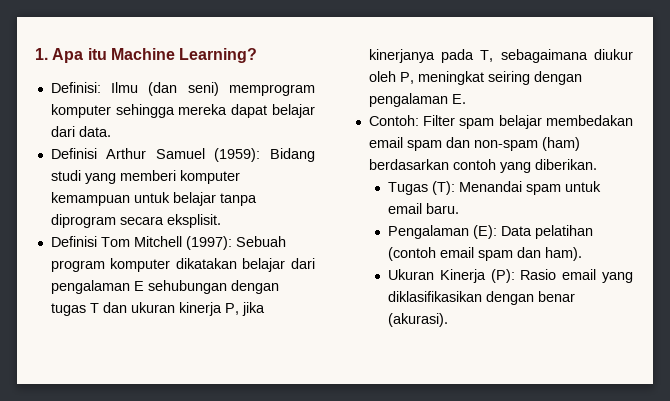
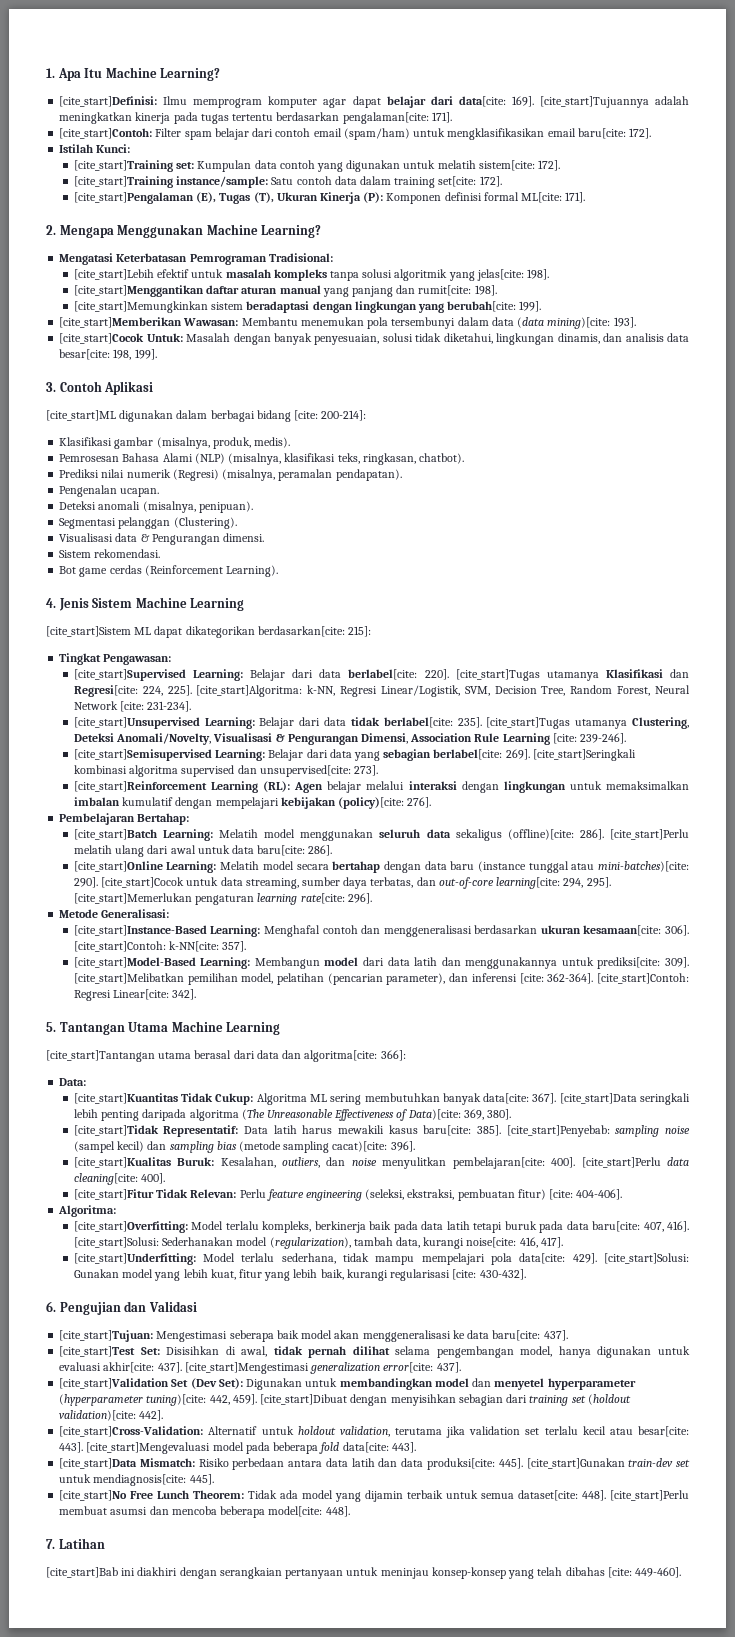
[87,48,258,63] [50,82,315,96] [50,104,315,118] [50,126,111,137] [50,148,315,162] [50,170,240,184] [50,192,257,206] [50,214,221,228] [50,236,286,250] [50,258,315,272] [50,280,279,294] [50,302,265,316] [368,49,633,63] [368,71,582,85] [368,93,466,107] [368,115,633,129] [368,137,580,151] [368,159,597,173] [388,181,602,195] [388,203,460,214] [388,225,594,239] [388,247,583,261] [388,269,633,283] [388,291,576,305] [388,313,449,327] itu Machine Learning? // Definisi: Ilmu (dan seni) memprogram komputer sehingga mereka dapat belajar dari data. // Definisi Arthur Samuel (1959): Bidang studi yang memberi komputer kemampuan untuk belajar tanpa diprogram secara eksplisit. // Definisi Tom Mitchell (1997): Sebuah program komputer dikatakan belajar dari pengalaman E sehubungan dengan tugas T dan ukuran kinerja P, jika kinerjanya pada T, sebagaimana diukur oleh P, meningkat seiring dengan pengalaman E. // Contoh: Filter spam belajar membedakan email spam dan non-spam (ham) berdasarkan contoh yang diberikan. // Tugas (T): Menandai spam untuk email baru. // Pengalaman (E): Data pelatihan (contoh email spam dan ham). // Ukuran Kinerja (P): Rasio email yang diklasifikasikan dengan benar (akurasi). -> [84,67,221,81] [59,96,689,108] [59,112,452,124] [59,128,652,140] [59,144,131,153] [73,160,561,172] [73,176,502,188] [73,192,586,204] [46,224,322,238] [59,253,333,265] [73,269,550,281] [73,285,497,297] [73,301,542,313] [59,317,636,329] [59,333,689,345] [59,349,157,360] [46,381,154,395] [46,410,367,422] [59,437,291,449] [59,453,465,465] [59,469,402,481] [59,485,160,497] [59,501,253,513] [59,517,237,529] [59,533,265,545] [59,549,161,558] [59,565,279,577] [46,597,245,611] [46,626,372,638] [59,653,172,665] [73,669,689,681] [73,685,690,697] [73,701,192,712] [73,717,690,729] [73,733,627,745] [73,749,636,761] [73,765,378,777] [73,781,689,793] [73,797,432,809] [59,813,190,825] [73,829,689,841] [73,845,333,857] [73,861,689,873] [73,877,611,889] [73,893,372,905] [59,909,170,918] [73,925,689,937] [73,941,247,952] [73,957,689,969] [73,973,689,985] [73,989,197,1001] [46,1021,281,1035] [46,1050,406,1062] [59,1078,87,1086] [73,1093,691,1105] [73,1109,512,1121] [73,1125,690,1137] [73,1141,415,1153] [73,1157,689,1169] [73,1173,166,1185] [73,1189,623,1201] [58,1205,117,1217] [73,1221,689,1233] [73,1237,563,1249] [73,1253,690,1265] [73,1269,526,1281] [46,1301,197,1315] [59,1330,568,1342] [59,1346,690,1358] [59,1362,461,1374] [59,1378,636,1390] [59,1394,631,1406] [59,1410,164,1421] [59,1426,689,1438] [59,1442,416,1454] [59,1458,690,1470] [59,1474,214,1486] [59,1490,689,1502] [59,1506,350,1518] [46,1538,105,1549] [46,1567,682,1579] Itu Machine Learning? // [cite_start]Definisi: Ilmu memprogram komputer agar dapat belajar dari data[cite: 169]. [cite_start]Tujuannya adalah meningkatkan kinerja pada tugas tertentu berdasarkan pengalaman[cite: 171]. // [cite_start]Contoh: Filter spam belajar dari contoh email (spam/ham) untuk mengklasifikasikan email baru[cite: 172]. // Istilah Kunci: // [cite_start]Training set: Kumpulan data contoh yang digunakan untuk melatih sistem[cite: 172]. // [cite_start]Training instance/sample: Satu contoh data dalam training set[cite: 172]. // [cite_start]Pengalaman (E), Tugas (T), Ukuran Kinerja (P): Komponen definisi formal ML[cite: 171]. // 2. Mengapa Menggunakan Machine Learning? // Mengatasi Keterbatasan Pemrograman Tradisional: // [cite_start]Lebih efektif untuk masalah kompleks tanpa solusi algoritmik yang jelas[cite: 198]. // [cite_start]Menggantikan daftar aturan manual yang panjang dan rumit[cite: 198]. // [cite_start]Memungkinkan sistem beradaptasi dengan lingkungan yang berubah[cite: 199]. // [cite_start]Memberikan Wawasan: Membantu menemukan pola tersembunyi dalam data (data mining)[cite: 193]. // [cite_start]Cocok Untuk: Masalah dengan banyak penyesuaian, solusi tidak diketahui, lingkungan dinamis, dan analisis data besar[cite: 198, 199]. // 3. Contoh Aplikasi // [cite_start]ML digunakan dalam berbagai bidang [cite: 200-214]: // Klasifikasi gambar (misalnya, produk, medis). // Pemrosesan Bahasa Alami (NLP) (misalnya, klasifikasi teks, ringkasan, chatbot). // Prediksi nilai numerik (Regresi) (misalnya, peramalan pendapatan). // Pengenalan ucapan. // Deteksi anomali (misalnya, penipuan). // Segmentasi pelanggan (Clustering). // Visualisasi data & Pengurangan dimensi. // Sistem rekomendasi. // Bot game cerdas (Reinforcement Learning). // 4. Jenis Sistem Machine Learning // [cite_start]Sistem ML dapat dikategorikan berdasarkan[cite: 215]: // Tingkat Pengawasan: // [cite_start]Supervised Learning: Belajar dari data berlabel[cite: 220]. [cite_start]Tugas utamanya Klasifikasi dan Regresi[cite: 224, 225]. [cite_start]Algoritma: k-NN, Regresi Linear/Logistik, SVM, Decision Tree, Random Forest, Neural Network [cite: 231-234]. // [cite_start]Unsupervised Learning: Belajar dari data tidak berlabel[cite: 235]. [cite_start]Tugas utamanya Clustering, Deteksi Anomali/Novelty, Visualisasi & Pengurangan Dimensi, Association Rule Learning [cite: 239-246]. // [cite_start]Semisupervised Learning: Belajar dari data yang sebagian berlabel[cite: 269]. [cite_start]Seringkali kombinasi algoritma supervised dan unsupervised[cite: 273]. // [cite_start]Reinforcement Learning (RL): Agen belajar melalui interaksi dengan lingkungan untuk memaksimalkan imbalan kumulatif dengan mempelajari kebijakan (policy)[cite: 276]. // Pembelajaran Bertahap: // [cite_start]Batch Learning: Melatih model menggunakan seluruh data sekaligus (offline)[cite: 286]. [cite_start]Perlu melatih ulang dari awal untuk data baru[cite: 286]. // [cite_start]Online Learning: Melatih model secara bertahap dengan data baru (instance tunggal atau mini-batches)[cite: 290]. [cite_start]Cocok untuk data streaming, sumber daya terbatas, dan out-of-core learning[cite: 294, 295]. [cite_start]Memerlukan pengaturan learning rate[cite: 296]. // Metode Generalisasi: // [cite_start]Instance-Based Learning: Menghafal contoh dan menggeneralisasi berdasarkan ukuran kesamaan[cite: 306]. [cite_start]Contoh: k-NN[cite: 357]. // [cite_start]Model-Based Learning: Membangun model dari data latih dan menggunakannya untuk prediksi[cite: 309]. [cite_start]Melibatkan pemilihan model, pelatihan (pencarian parameter), dan inferensi [cite: 362-364]. [cite_start]Contoh: Regresi Linear[cite: 342]. // 5. Tantangan Utama Machine Learning // [cite_start]Tantangan utama berasal dari data dan algoritma[cite: 366]: // Data: // [cite_start]Kuantitas Tidak Cukup: Algoritma ML sering membutuhkan banyak data[cite: 367]. [cite_start]Data seringkali lebih penting daripada algoritma (The Unreasonable Effectiveness of Data)[cite: 369, 380]. // [cite_start]Tidak Representatif: Data latih harus mewakili kasus baru[cite: 385]. [cite_start]Penyebab: sampling noise (sampel kecil) dan sampling bias (metode sampling cacat)[cite: 396]. // [cite_start]Kualitas Buruk: Kesalahan, outliers, dan noise menyulitkan pembelajaran[cite: 400]. [cite_start]Perlu data cleaning[cite: 400]. // [cite_start]Fitur Tidak Relevan: Perlu feature engineering (seleksi, ekstraksi, pembuatan fitur) [cite: 404-406]. // Algoritma: // [cite_start]Overfitting: Model terlalu kompleks, berkinerja baik pada data latih tetapi buruk pada data baru[cite: 407, 416]. [cite_start]Solusi: Sederhanakan model (regularization), tambah data, kurangi noise[cite: 416, 417]. // [cite_start]Underfitting: Model terlalu sederhana, tidak mampu mempelajari pola data[cite: 429]. [cite_start]Solusi: Gunakan model yang lebih kuat, fitur yang lebih baik, kurangi regularisasi [cite: 430-432]. // 6. Pengujian dan Validasi // [cite_start]Tujuan: Mengestimasi seberapa baik model akan menggeneralisasi ke data baru[cite: 437]. // [cite_start]Test Set: Disisihkan di awal, tidak pernah dilihat selama pengembangan model, hanya digunakan untuk evaluasi akhir[cite: 437]. [cite_start]Mengestimasi generalization error[cite: 437]. // [cite_start]Validation Set (Dev Set): Digunakan untuk membandingkan model dan menyetel hyperparameter (hyperparameter tuning)[cite: 442, 459]. [cite_start]Dibuat dengan menyisihkan sebagian dari training set (holdout validation)[cite: 442]. // [cite_start]Cross-Validation: Alternatif untuk holdout validation, terutama jika validation set terlalu kecil atau besar[cite: 443]. [cite_start]Mengevaluasi model pada beberapa fold data[cite: 443]. // [cite_start]Data Mismatch: Risiko perbedaan antara data latih dan data produksi[cite: 445]. [cite_start]Gunakan train-dev set untuk mendiagnosis[cite: 445]. // [cite_start]No Free Lunch Theorem: Tidak ada model yang dijamin terbaik untuk semua dataset[cite: 448]. [cite_start]Perlu membuat asumsi dan mencoba beberapa model[cite: 448]. // 7. Latihan // [cite_start]Bab ini diakhiri dengan serangkaian pertanyaan untuk meninjau konsep-konsep yang telah dibahas [cite: 449-460].

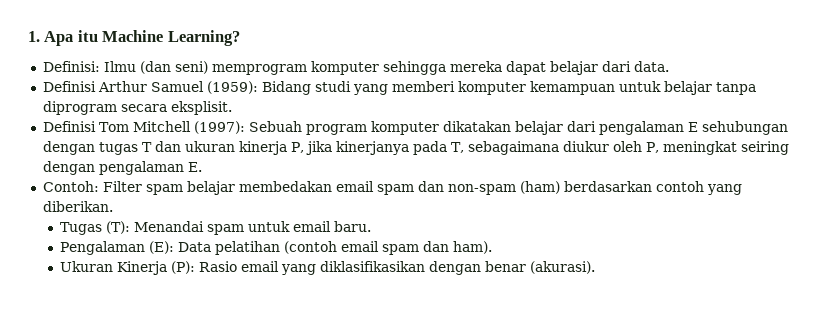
[84,67,221,81] [59,96,689,108] [59,112,452,124] [59,128,652,140] [59,144,131,153] [73,160,561,172] [73,176,502,188] [73,192,586,204] [46,224,322,238] [59,253,333,265] [73,269,550,281] [73,285,497,297] [73,301,542,313] [59,317,636,329] [59,333,689,345] [59,349,157,360] [46,381,154,395] [46,410,367,422] [59,437,291,449] [59,453,465,465] [59,469,402,481] [59,485,160,497] [59,501,253,513] [59,517,237,529] [59,533,265,545] [59,549,161,558] [59,565,279,577] [46,597,245,611] [46,626,372,638] [59,653,172,665] [73,669,689,681] [73,685,690,697] [73,701,192,712] [73,717,690,729] [73,733,627,745] [73,749,636,761] [73,765,378,777] [73,781,689,793] [73,797,432,809] [59,813,190,825] [73,829,689,841] [73,845,333,857] [73,861,689,873] [73,877,611,889] [73,893,372,905] [59,909,170,918] [73,925,689,937] [73,941,247,952] [73,957,689,969] [73,973,689,985] [73,989,197,1001] [46,1021,281,1035] [46,1050,406,1062] [59,1078,87,1086] [73,1093,691,1105] [73,1109,512,1121] [73,1125,690,1137] [73,1141,415,1153] [73,1157,689,1169] [73,1173,166,1185] [73,1189,623,1201] [58,1205,117,1217] [73,1221,689,1233] [73,1237,563,1249] [73,1253,690,1265] [73,1269,526,1281] [46,1301,197,1315] [59,1330,568,1342] [59,1346,690,1358] [59,1362,461,1374] [59,1378,636,1390] [59,1394,631,1406] [59,1410,164,1421] [59,1426,689,1438] [59,1442,416,1454] [59,1458,690,1470] [59,1474,214,1486] [59,1490,689,1502] [59,1506,350,1518] [46,1538,105,1549] [46,1567,682,1579] Itu Machine Learning? // [cite_start]Definisi: Ilmu memprogram komputer agar dapat belajar dari data[cite: 169]. [cite_start]Tujuannya adalah meningkatkan kinerja pada tugas tertentu berdasarkan pengalaman[cite: 171]. // [cite_start]Contoh: Filter spam belajar dari contoh email (spam/ham) untuk mengklasifikasikan email baru[cite: 172]. // Istilah Kunci: // [cite_start]Training set: Kumpulan data contoh yang digunakan untuk melatih sistem[cite: 172]. // [cite_start]Training instance/sample: Satu contoh data dalam training set[cite: 172]. // [cite_start]Pengalaman (E), Tugas (T), Ukuran Kinerja (P): Komponen definisi formal ML[cite: 171]. // 2. Mengapa Menggunakan Machine Learning? // Mengatasi Keterbatasan Pemrograman Tradisional: // [cite_start]Lebih efektif untuk masalah kompleks tanpa solusi algoritmik yang jelas[cite: 198]. // [cite_start]Menggantikan daftar aturan manual yang panjang dan rumit[cite: 198]. // [cite_start]Memungkinkan sistem beradaptasi dengan lingkungan yang berubah[cite: 199]. // [cite_start]Memberikan Wawasan: Membantu menemukan pola tersembunyi dalam data (data mining)[cite: 193]. // [cite_start]Cocok Untuk: Masalah dengan banyak penyesuaian, solusi tidak diketahui, lingkungan dinamis, dan analisis data besar[cite: 198, 199]. // 3. Contoh Aplikasi // [cite_start]ML digunakan dalam berbagai bidang [cite: 200-214]: // Klasifikasi gambar (misalnya, produk, medis). // Pemrosesan Bahasa Alami (NLP) (misalnya, klasifikasi teks, ringkasan, chatbot). // Prediksi nilai numerik (Regresi) (misalnya, peramalan pendapatan). // Pengenalan ucapan. // Deteksi anomali (misalnya, penipuan). // Segmentasi pelanggan (Clustering). // Visualisasi data & Pengurangan dimensi. // Sistem rekomendasi. // Bot game cerdas (Reinforcement Learning). // 4. Jenis Sistem Machine Learning // [cite_start]Sistem ML dapat dikategorikan berdasarkan[cite: 215]: // Tingkat Pengawasan: // [cite_start]Supervised Learning: Belajar dari data berlabel[cite: 220]. [cite_start]Tugas utamanya Klasifikasi dan Regresi[cite: 224, 225]. [cite_start]Algoritma: k-NN, Regresi Linear/Logistik, SVM, Decision Tree, Random Forest, Neural Network [cite: 231-234]. // [cite_start]Unsupervised Learning: Belajar dari data tidak berlabel[cite: 235]. [cite_start]Tugas utamanya Clustering, Deteksi Anomali/Novelty, Visualisasi & Pengurangan Dimensi, Association Rule Learning [cite: 239-246]. // [cite_start]Semisupervised Learning: Belajar dari data yang sebagian berlabel[cite: 269]. [cite_start]Seringkali kombinasi algoritma supervised dan unsupervised[cite: 273]. // [cite_start]Reinforcement Learning (RL): Agen belajar melalui interaksi dengan lingkungan untuk memaksimalkan imbalan kumulatif dengan mempelajari kebijakan (policy)[cite: 276]. // Pembelajaran Bertahap: // [cite_start]Batch Learning: Melatih model menggunakan seluruh data sekaligus (offline)[cite: 286]. [cite_start]Perlu melatih ulang dari awal untuk data baru[cite: 286]. // [cite_start]Online Learning: Melatih model secara bertahap dengan data baru (instance tunggal atau mini-batches)[cite: 290]. [cite_start]Cocok untuk data streaming, sumber daya terbatas, dan out-of-core learning[cite: 294, 295]. [cite_start]Memerlukan pengaturan learning rate[cite: 296]. // Metode Generalisasi: // [cite_start]Instance-Based Learning: Menghafal contoh dan menggeneralisasi berdasarkan ukuran kesamaan[cite: 306]. [cite_start]Contoh: k-NN[cite: 357]. // [cite_start]Model-Based Learning: Membangun model dari data latih dan menggunakannya untuk prediksi[cite: 309]. [cite_start]Melibatkan pemilihan model, pelatihan (pencarian parameter), dan inferensi [cite: 362-364]. [cite_start]Contoh: Regresi Linear[cite: 342]. // 5. Tantangan Utama Machine Learning // [cite_start]Tantangan utama berasal dari data dan algoritma[cite: 366]: // Data: // [cite_start]Kuantitas Tidak Cukup: Algoritma ML sering membutuhkan banyak data[cite: 367]. [cite_start]Data seringkali lebih penting daripada algoritma (The Unreasonable Effectiveness of Data)[cite: 369, 380]. // [cite_start]Tidak Representatif: Data latih harus mewakili kasus baru[cite: 385]. [cite_start]Penyebab: sampling noise (sampel kecil) dan sampling bias (metode sampling cacat)[cite: 396]. // [cite_start]Kualitas Buruk: Kesalahan, outliers, dan noise menyulitkan pembelajaran[cite: 400]. [cite_start]Perlu data cleaning[cite: 400]. // [cite_start]Fitur Tidak Relevan: Perlu feature engineering (seleksi, ekstraksi, pembuatan fitur) [cite: 404-406]. // Algoritma: // [cite_start]Overfitting: Model terlalu kompleks, berkinerja baik pada data latih tetapi buruk pada data baru[cite: 407, 416]. [cite_start]Solusi: Sederhanakan model (regularization), tambah data, kurangi noise[cite: 416, 417]. // [cite_start]Underfitting: Model terlalu sederhana, tidak mampu mempelajari pola data[cite: 429]. [cite_start]Solusi: Gunakan model yang lebih kuat, fitur yang lebih baik, kurangi regularisasi [cite: 430-432]. // 6. Pengujian dan Validasi // [cite_start]Tujuan: Mengestimasi seberapa baik model akan menggeneralisasi ke data baru[cite: 437]. // [cite_start]Test Set: Disisihkan di awal, tidak pernah dilihat selama pengembangan model, hanya digunakan untuk evaluasi akhir[cite: 437]. [cite_start]Mengestimasi generalization error[cite: 437]. // [cite_start]Validation Set (Dev Set): Digunakan untuk membandingkan model dan menyetel hyperparameter (hyperparameter tuning)[cite: 442, 459]. [cite_start]Dibuat dengan menyisihkan sebagian dari training set (holdout validation)[cite: 442]. // [cite_start]Cross-Validation: Alternatif untuk holdout validation, terutama jika validation set terlalu kecil atau besar[cite: 443]. [cite_start]Mengevaluasi model pada beberapa fold data[cite: 443]. // [cite_start]Data Mismatch: Risiko perbedaan antara data latih dan data produksi[cite: 445]. [cite_start]Gunakan train-dev set untuk mendiagnosis[cite: 445]. // [cite_start]No Free Lunch Theorem: Tidak ada model yang dijamin terbaik untuk semua dataset[cite: 448]. [cite_start]Perlu membuat asumsi dan mencoba beberapa model[cite: 448]. // 7. Latihan // [cite_start]Bab ini diakhiri dengan serangkaian pertanyaan untuk meninjau konsep-konsep yang telah dibahas [cite: 449-460]. -> [77,30,240,46] [42,61,669,75] [42,81,756,95] [42,101,232,115] [42,121,788,135] [42,141,789,155] [42,161,202,175] [42,181,742,195] [42,201,113,212] [60,221,372,235] [60,241,493,255] [60,261,596,275] itu Machine Learning? // Definisi: Ilmu (dan seni) memprogram komputer sehingga mereka dapat belajar dari data. // Definisi Arthur Samuel (1959): Bidang studi yang memberi komputer kemampuan untuk belajar tanpa diprogram secara eksplisit. // Definisi Tom Mitchell (1997): Sebuah program komputer dikatakan belajar dari pengalaman E sehubungan dengan tugas T dan ukuran kinerja P, jika kinerjanya pada T, sebagaimana diukur oleh P, meningkat seiring dengan pengalaman E. // Contoh: Filter spam belajar membedakan email spam dan non-spam (ham) berdasarkan contoh yang diberikan. // Tugas (T): Menandai spam untuk email baru. // Pengalaman (E): Data pelatihan (contoh email spam dan ham). // Ukuran Kinerja (P): Rasio email yang diklasifikasikan dengan benar (akurasi).

